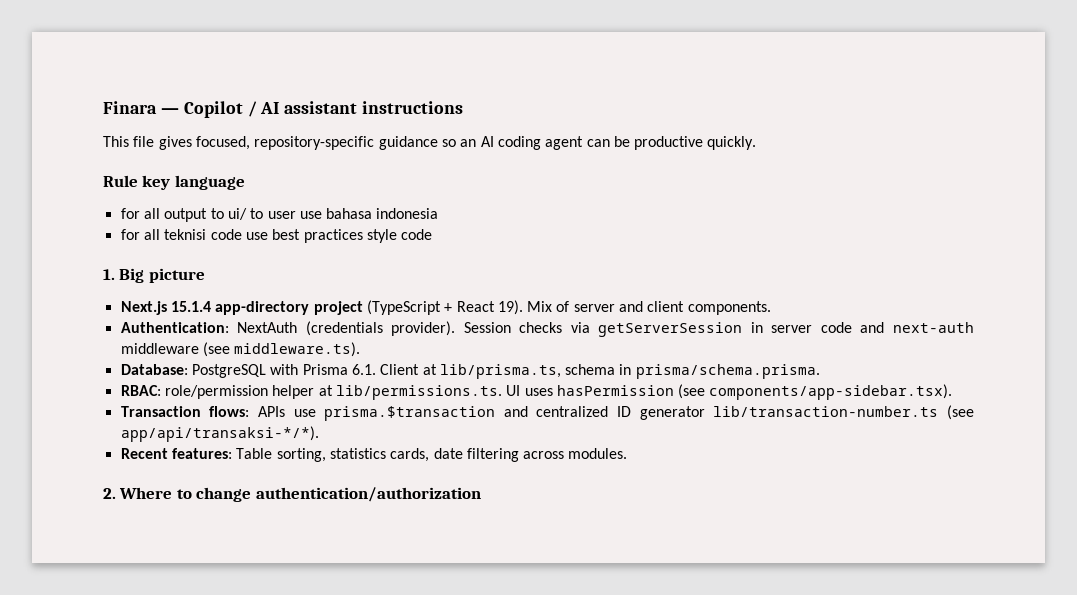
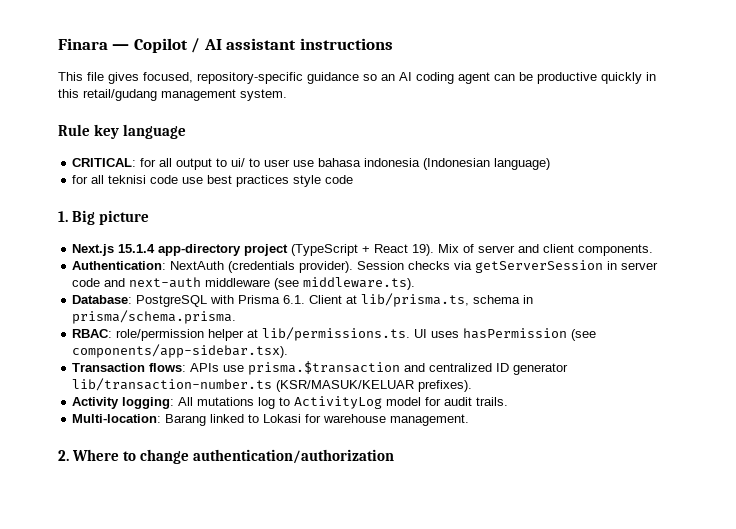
[707,136,757,150] quickly. -> [601,72,656,84] [58,89,287,101] quickly in this retail/gudang management system.
(245, 182) none -> [72,158,137,167] CRITICAL:
(439, 213) none -> [423,158,551,170] (Indonesian language)
[947,405,974,420] [120,426,319,442] [120,448,628,462] (see app/api/transaksi-*/*). // Recent features: Table sorting, statistics cards, date filtering across modules. -> [276,380,473,392] [72,396,509,409] [72,414,470,426] (KSR/MASUK/KELUAR prefixes). // Activity logging: All mutations log to ActivityLog model for audit trails. // Multi-location: Barang linked to Lokasi for warehouse management.

